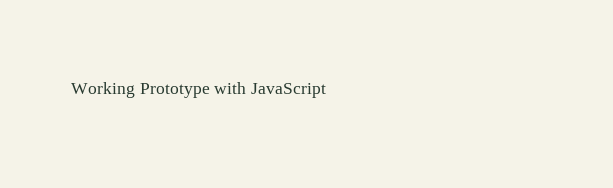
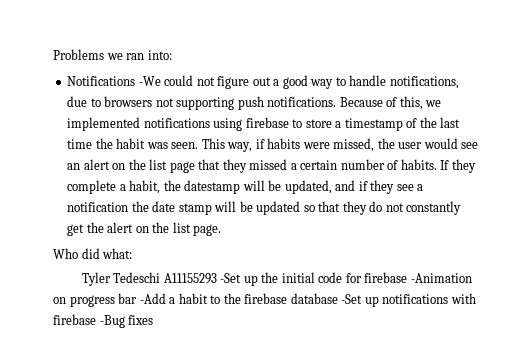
[71,82,327,98] Working Prototype with JavaScript -> [53,49,172,60] [67,75,459,89] [67,96,442,110] [67,117,461,131] [67,138,479,152] [67,159,476,173] [67,180,424,194] [67,201,462,215] [67,222,222,236] [53,248,133,259] [81,272,472,286] [53,293,476,307] [53,314,154,328] Problems we ran into: // Notifications -We could not figure out a good way to handle notifications, due to browsers not supporting push notifications. Because of this, we implemented notifications using firebase to store a timestamp of the last time the habit was seen. This way, if habits were missed, the user would see an alert on the list page that they missed a certain number of habits. If they complete a habit, the datestamp will be updated, and if they see a notification the date stamp will be updated so that they do not constantly get the alert on the list page. // Who did what: // Tyler Tedeschi A11155293 -Set up the initial code for firebase -Animation on progress bar -Add a habit to the firebase database -Set up notifications with firebase -Bug fixes

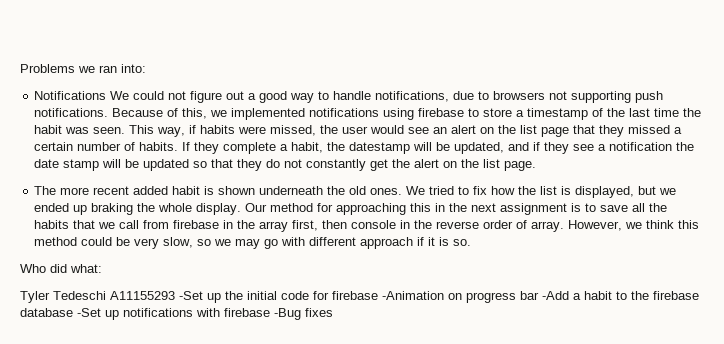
[138,76,161,86] -We -> [110,91,130,100] We
(222, 230) none -> [34,186,677,198] [34,203,668,215] [34,220,700,232] [34,237,472,249] // The more recent added habit is shown underneath the old ones. We tried to fix how the list is displayed, but we ended up braking the whole display. Our method for approaching this in the next assignment is to save all the habits that we call from firebase in the array first, then console in the reverse order of array. However, we think this method could be very slow, so we may go with different approach if it is so.

